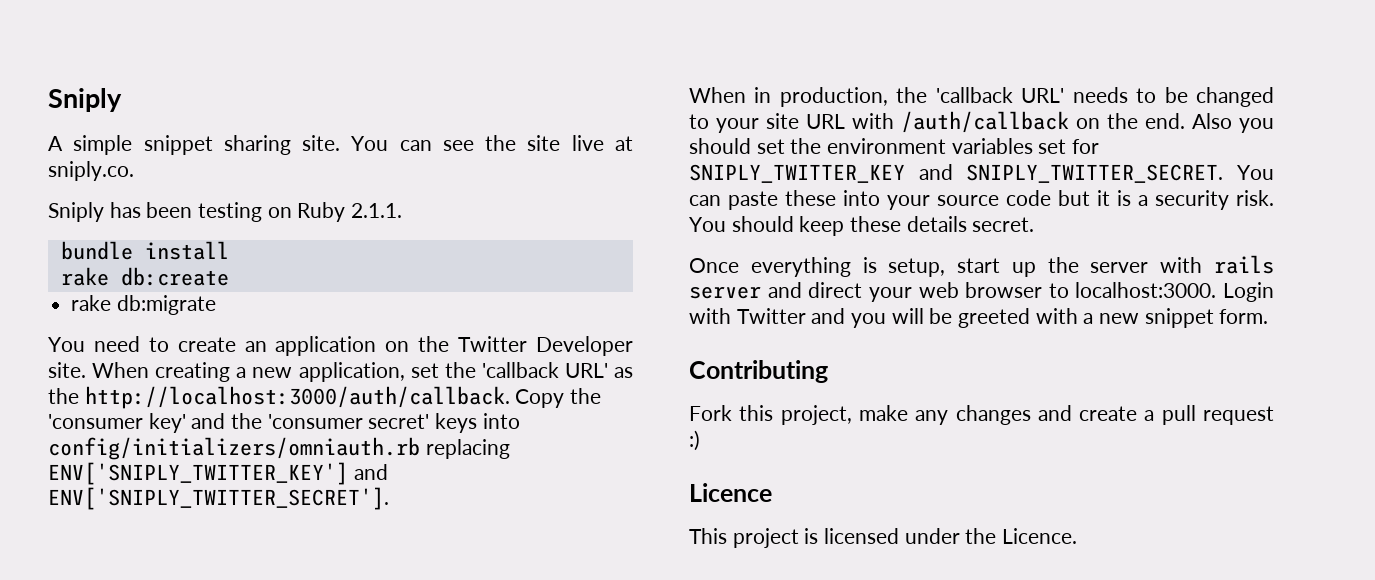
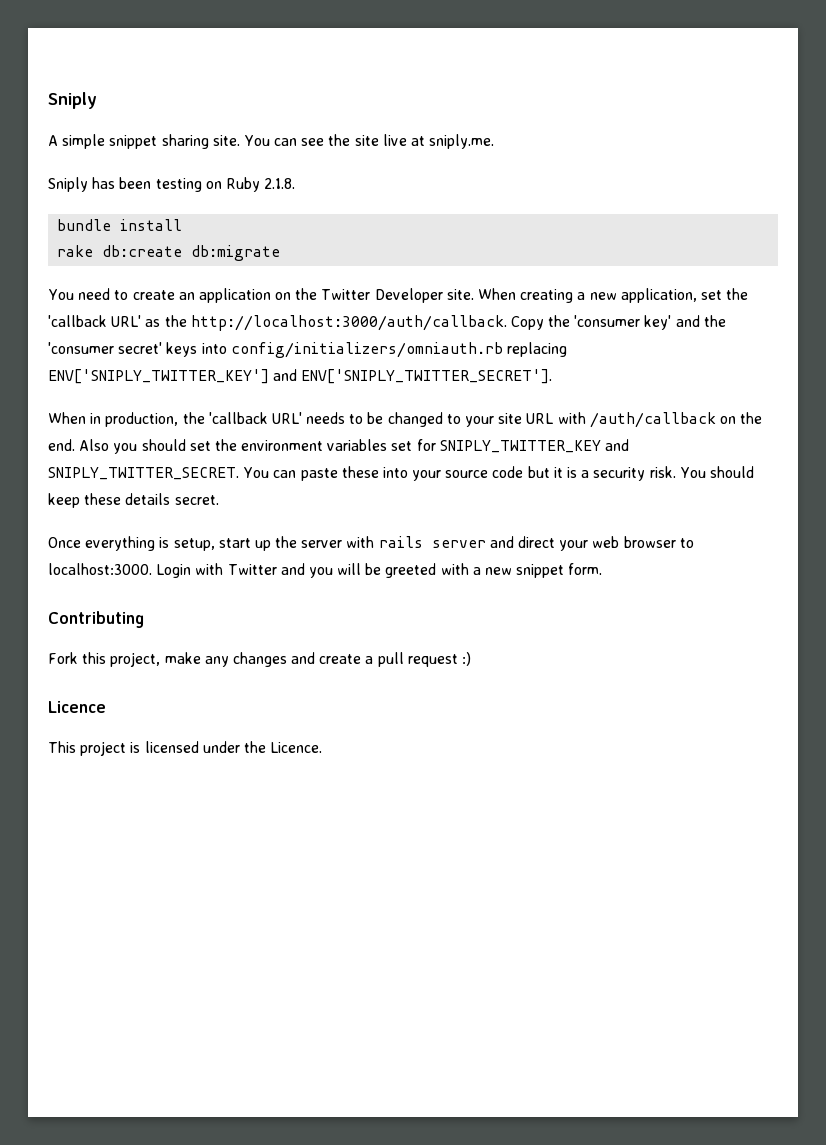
[48,161,134,181] sniply.co. -> [429,134,495,149] sniply.me.
[351,203,403,218] 2.1.1. -> [264,178,296,189] 2.1.8.
[71,295,112,311] // rake -> (183, 251) none

